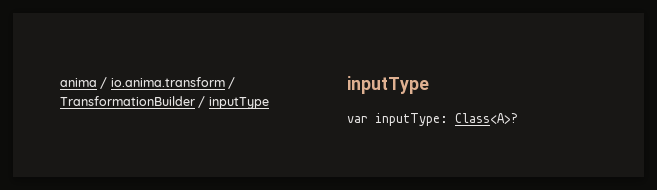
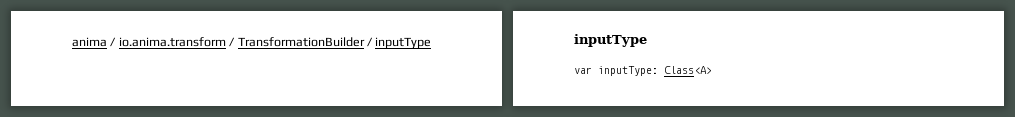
[455,113,518,124] Class<A>? -> [664,66,712,74] Class<A>

